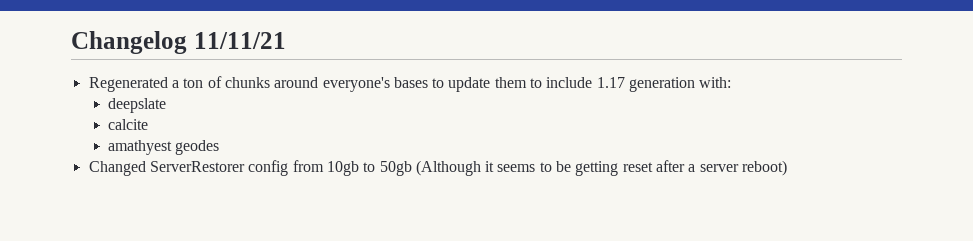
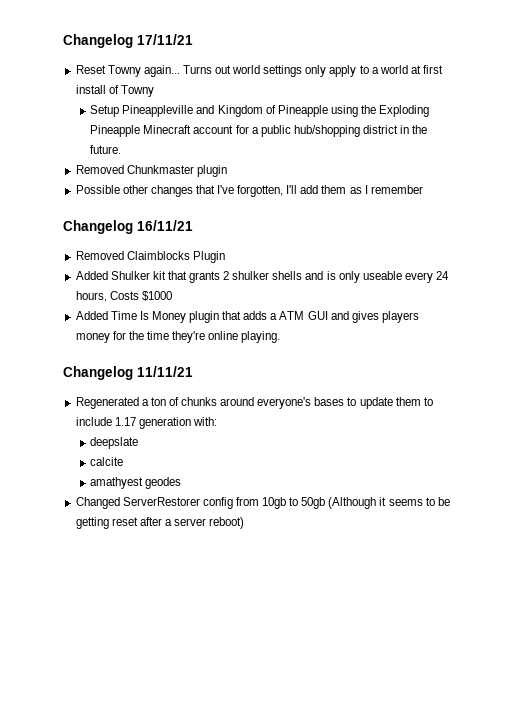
[71,31,187,54] Changelog -> [63,34,193,48] [75,65,444,77] [75,85,154,97] [90,105,430,117] [90,125,428,137] [90,145,122,154] [75,165,227,177] [75,185,423,197] [63,220,193,234] [75,251,225,263] [75,271,450,283] [75,291,172,302] [75,311,419,323] [75,331,281,343] [63,366,133,380] Changelog 17/11/21 // Reset Towny again... Turns out world settings only apply to a world at first install of Towny // Setup Pineappleville and Kingdom of Pineapple using the Exploding Pineapple Minecraft account for a public hub/shopping district in the future. // Removed Chunkmaster plugin // Possible other changes that I've forgotten, I'll add them as I remember // Changelog 16/11/21 // Removed Claimblocks Plugin // Added Shulker kit that grants 2 shulker shells and is only useable every 24 hours, Costs $1000 // Added Time Is Money plugin that adds a ATM GUI and gives players money for the time they're online playing. // Changelog

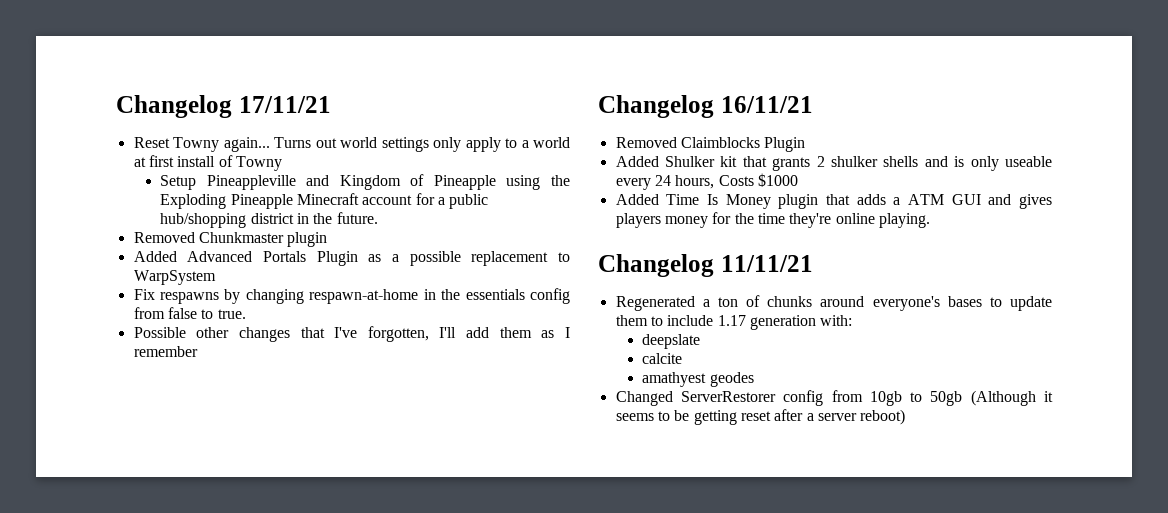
(227, 171) none -> [133,251,570,266] [133,270,216,285] [133,288,570,304] [133,307,246,319] // Added Advanced Portals Plugin as a possible replacement to WarpSystem // Fix respawns by changing respawn-at-home in the essentials config from false to true.

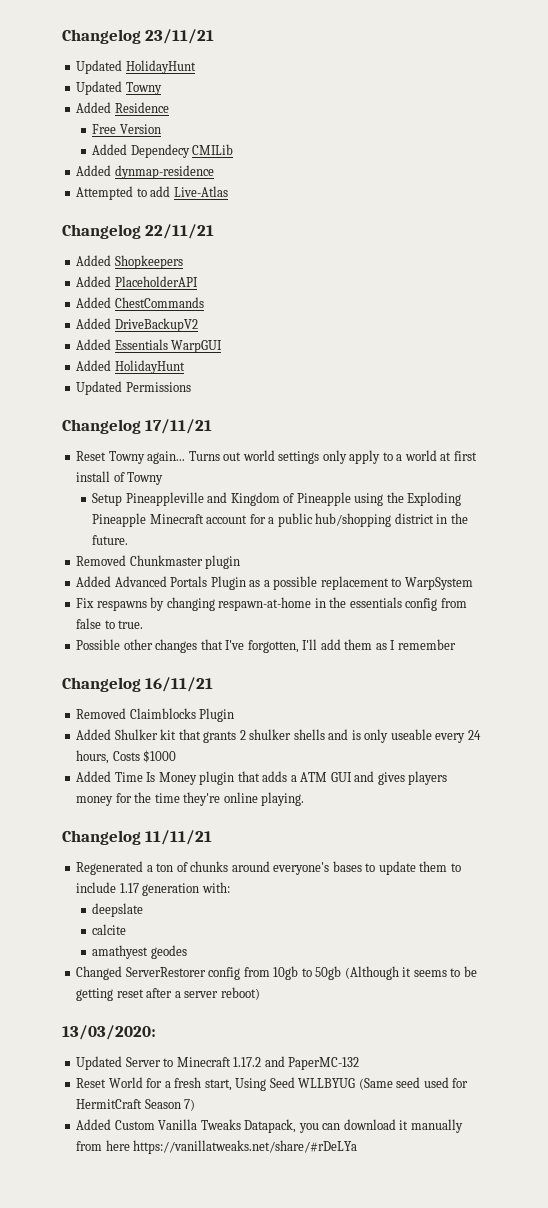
[116,95,232,118] Changelog -> [62,29,215,44] [76,60,196,74] [76,81,162,95] [76,102,169,113] [92,124,161,134] [92,144,234,158] [76,165,214,179] [76,186,228,200] [62,224,215,239] [76,255,183,269] [76,276,198,287] [76,297,204,308] [76,318,198,332] [76,339,223,353] [76,360,185,374] [76,381,191,395] [62,419,141,434] Changelog 23/11/21 // Updated HolidayHunt // Updated Towny // Added Residence // Free Version // Added Dependecy CMILib // Added dynmap-residence // Attempted to add Live-Atlas // Changelog 22/11/21 // Added Shopkeepers // Added PlaceholderAPI // Added ChestCommands // Added DriveBackupV2 // Added Essentials WarpGUI // Added HolidayHunt // Updated Permissions // Changelog
(906, 417) none -> [62,1025,156,1040] [76,1056,360,1070] [76,1077,469,1091] [76,1099,196,1111] [76,1119,463,1133] [76,1140,358,1154] // 13/03/2020: // Updated Server to Minecraft 1.17.2 and PaperMC-132 // Reset World for a fresh start, Using Seed WLLBYUG (Same seed used for HermitCraft Season 7) // Added Custom Vanilla Tweaks Datapack, you can download it manually from here https://vanillatweaks.net/share/#rDeLYa

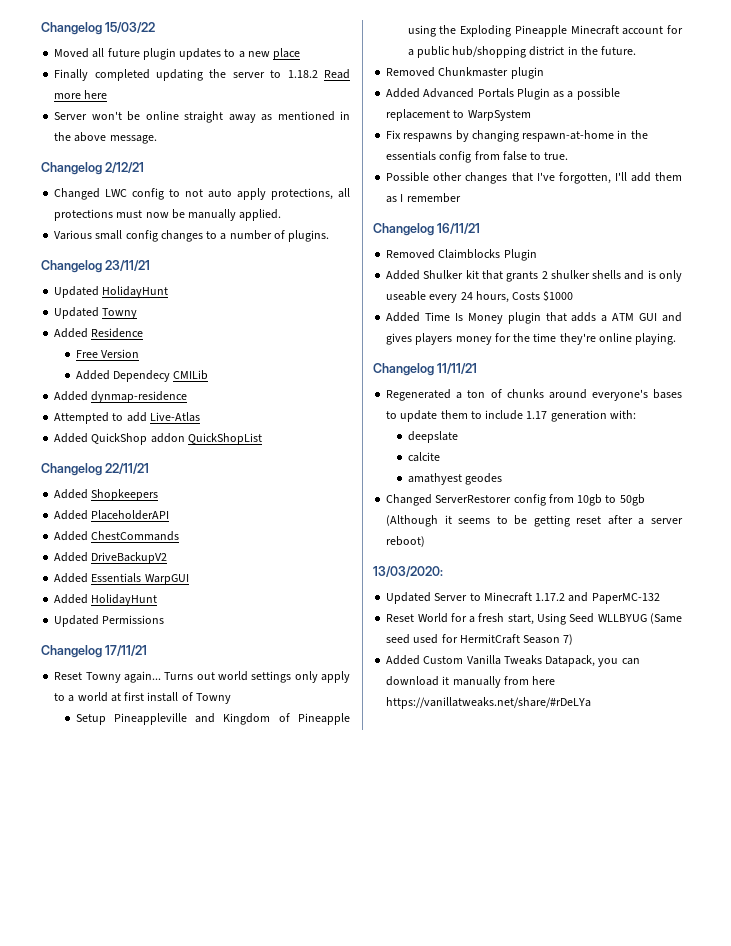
[62,29,141,44] Changelog -> [41,22,156,35] [54,48,301,60] [54,69,350,81] [54,90,108,99] [54,111,350,123] [54,132,157,144] [41,162,145,175] [54,188,350,200] [54,209,282,221] [54,230,330,242] [41,260,102,273] Changelog 15/03/22 // Moved all future plugin updates to a new place // Finally completed updating the server to 1.18.2 Read more here // Server won't be online straight away as mentioned in the above message. // Changelog 2/12/21 // Changed LWC config to not auto apply protections, all protections must now be manually applied. // Various small config changes to a number of plugins. // Changelog
(228, 191) none -> [54,433,262,445] // Added QuickShop addon QuickShopList

